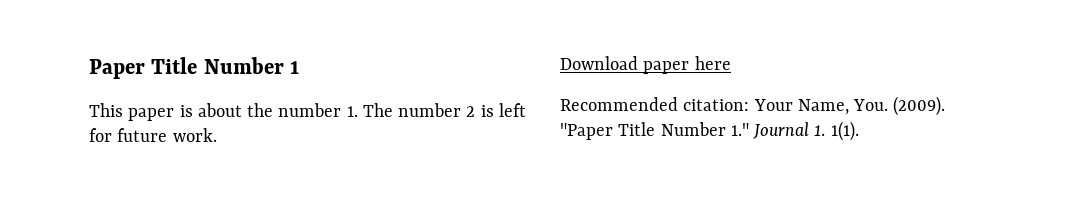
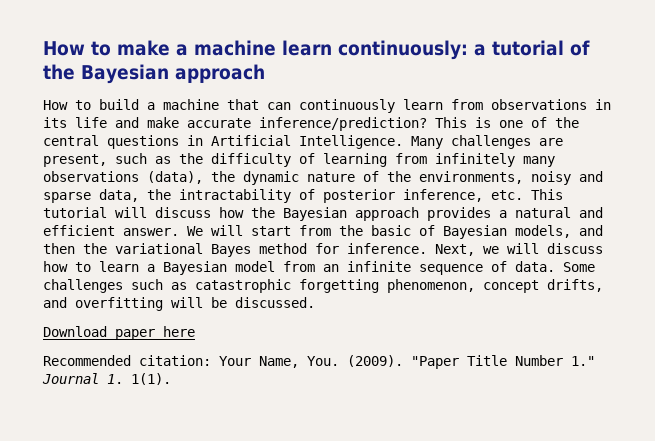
[89,57,300,79] [89,103,526,121] [89,128,217,142] Paper Title Number 1 // This paper is about the number 1. The number 2 is left for future work. -> [43,40,590,60] [43,64,265,84] [43,99,611,113] [43,117,579,131] [43,135,563,149] [43,153,555,167] [43,171,603,185] [43,189,563,203] [43,207,603,221] [43,225,603,239] [43,243,603,257] [43,261,595,275] [43,279,603,293] [43,297,315,311] How to make a machine learn continuously: a tutorial of the Bayesian approach // How to build a machine that can continuously learn from observations in its life and make accurate inference/prediction? This is one of the central questions in Artificial Intelligence. Many challenges are present, such as the difficulty of learning from infinitely many observations (data), the dynamic nature of the environments, noisy and sparse data, the intractability of posterior inference, etc. This tutorial will discuss how the Bayesian approach provides a natural and efficient answer. We will start from the basic of Bayesian models, and then the variational Bayes method for inference. Next, we will discuss how to learn a Bayesian model from an infinite sequence of data. Some challenges such as catastrophic forgetting phenomenon, concept drifts, and overfitting will be discussed.

